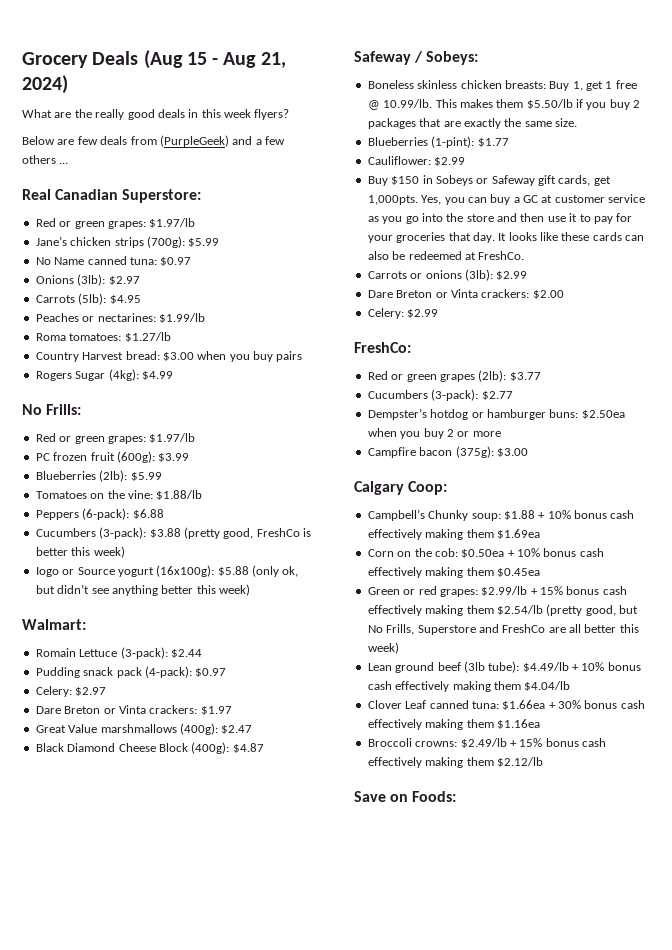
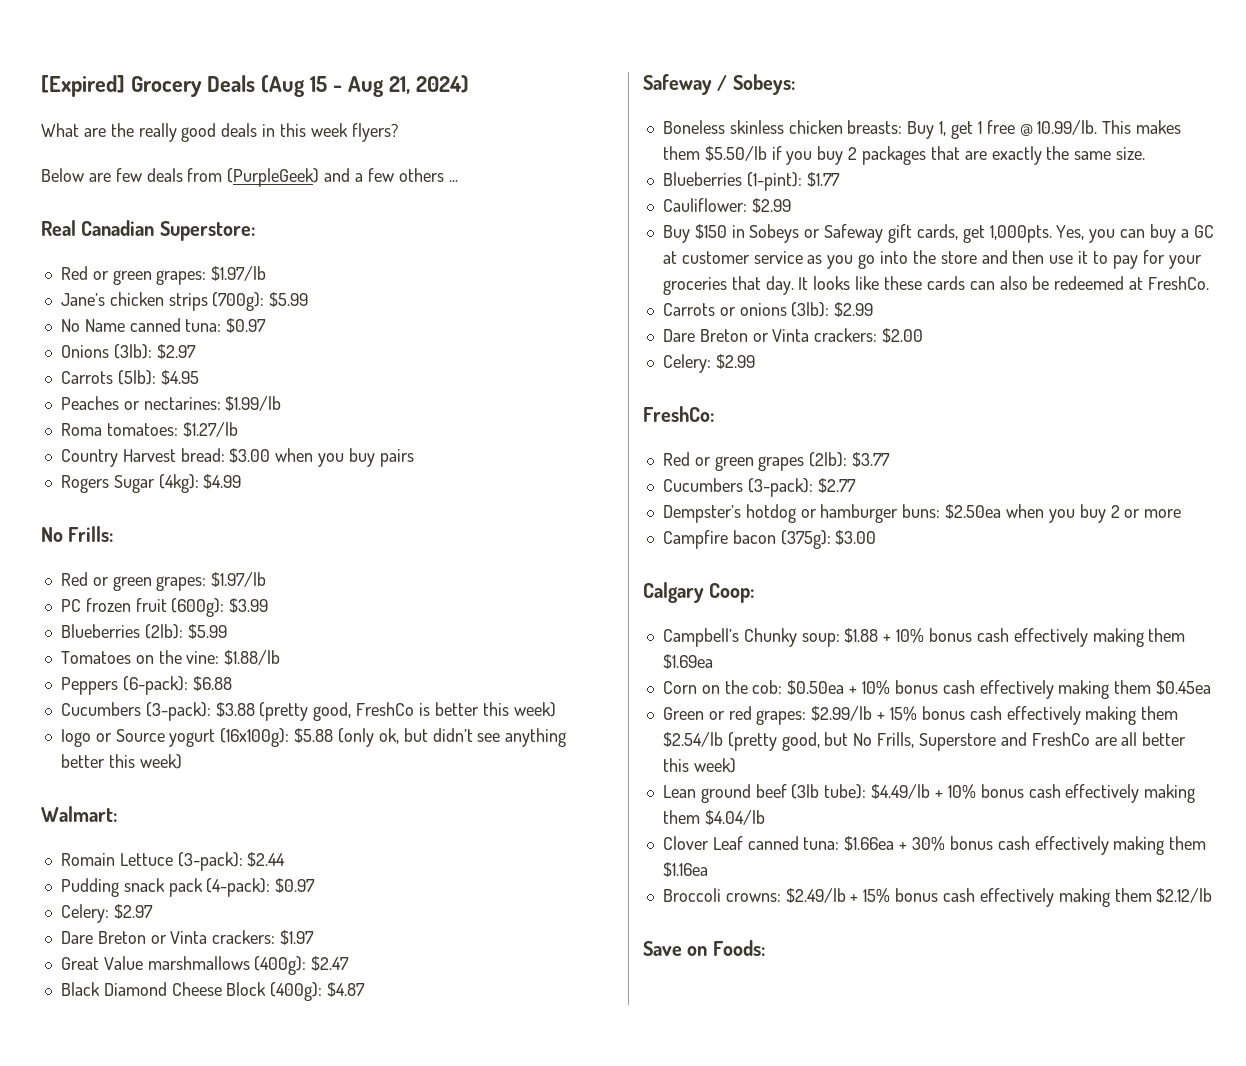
(22, 60) none -> [41,75,125,97] [Expired]

